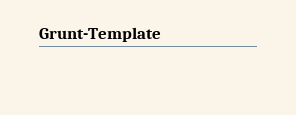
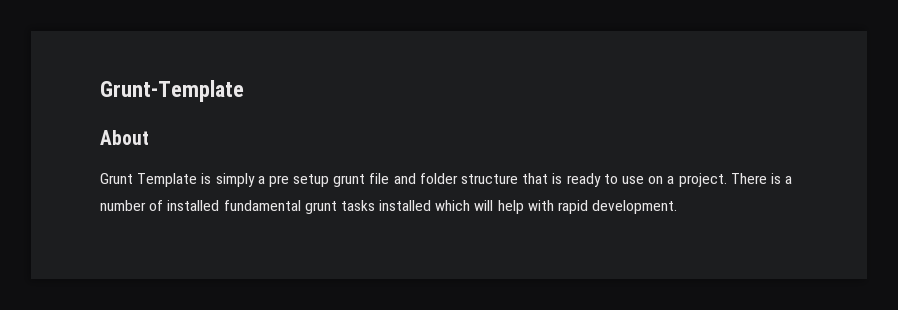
(161, 34) none -> [100,130,149,145] [100,173,793,187] [100,200,678,214] // About // Grunt Template is simply a pre setup grunt file and folder structure that is ready to use on a project. There is a number of installed fundamental grunt tasks installed which will help with rapid development.

